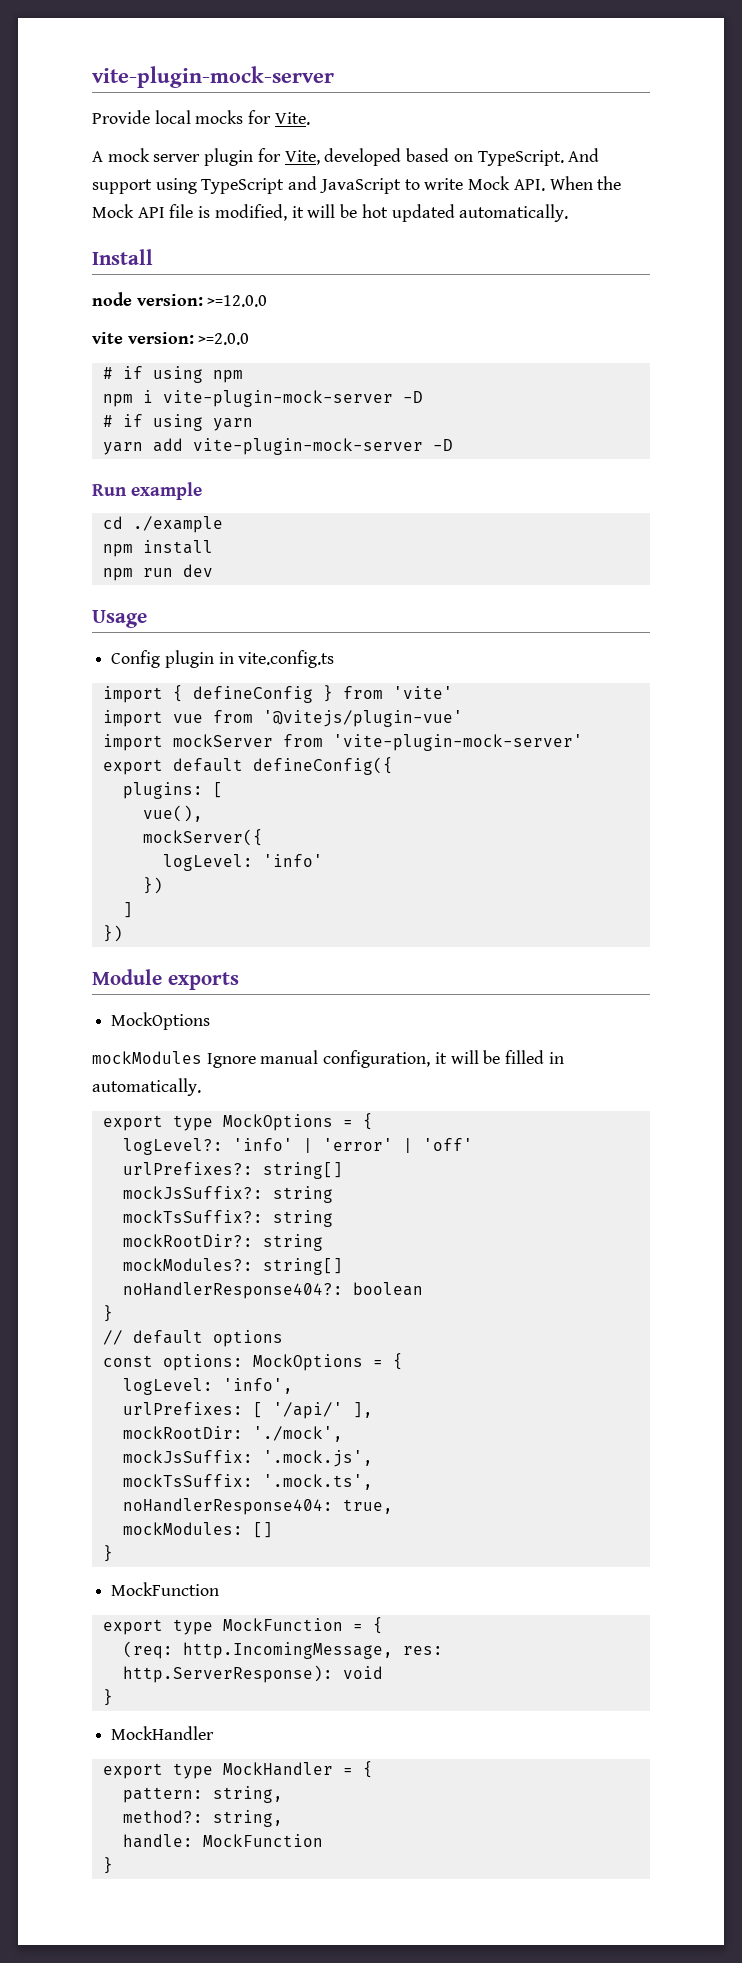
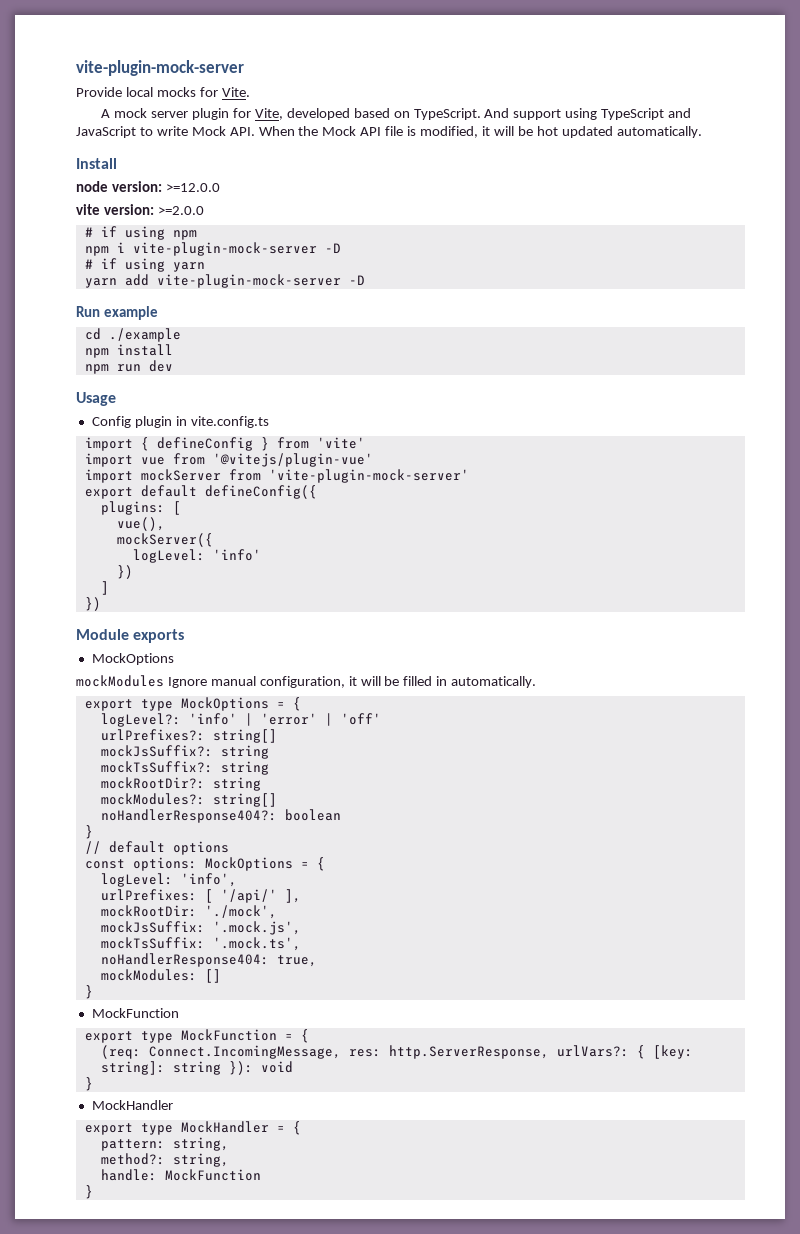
[182,1642,443,1659] [122,1665,333,1683] http.IncomingMessage, res: http.ServerResponse): -> [148,1045,693,1059] [100,1061,253,1075] Connect.IncomingMessage, res: http.ServerResponse, urlVars?: { [key: string]: string }):

